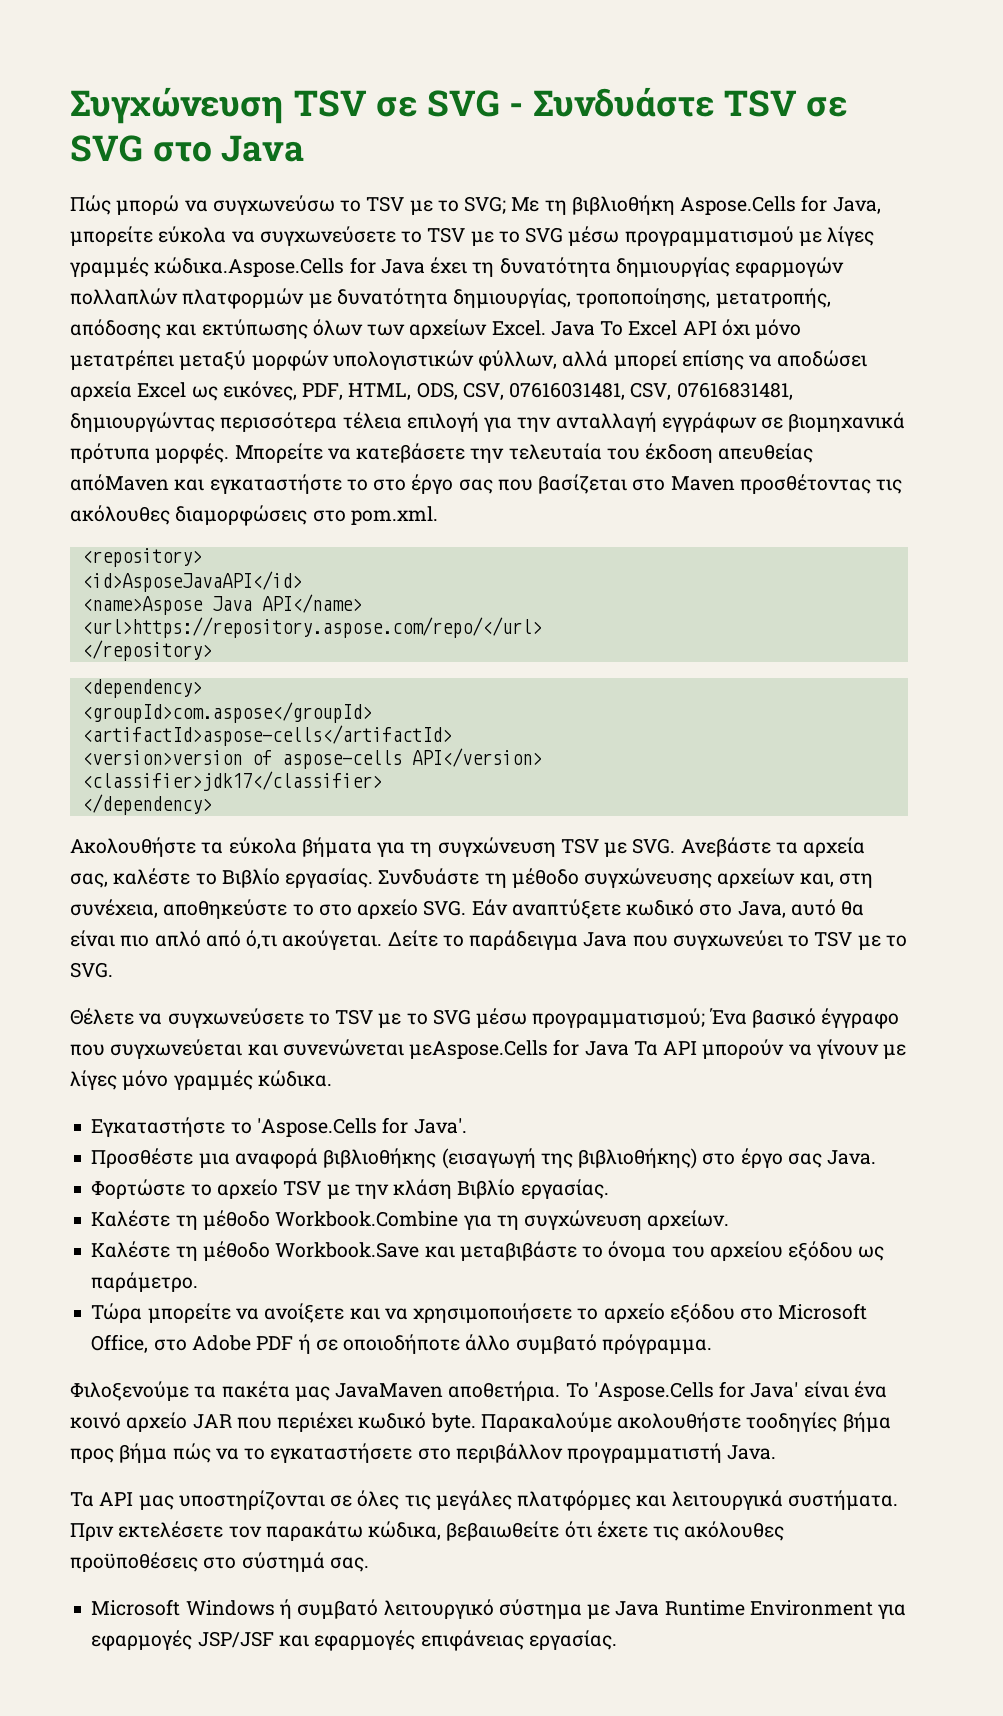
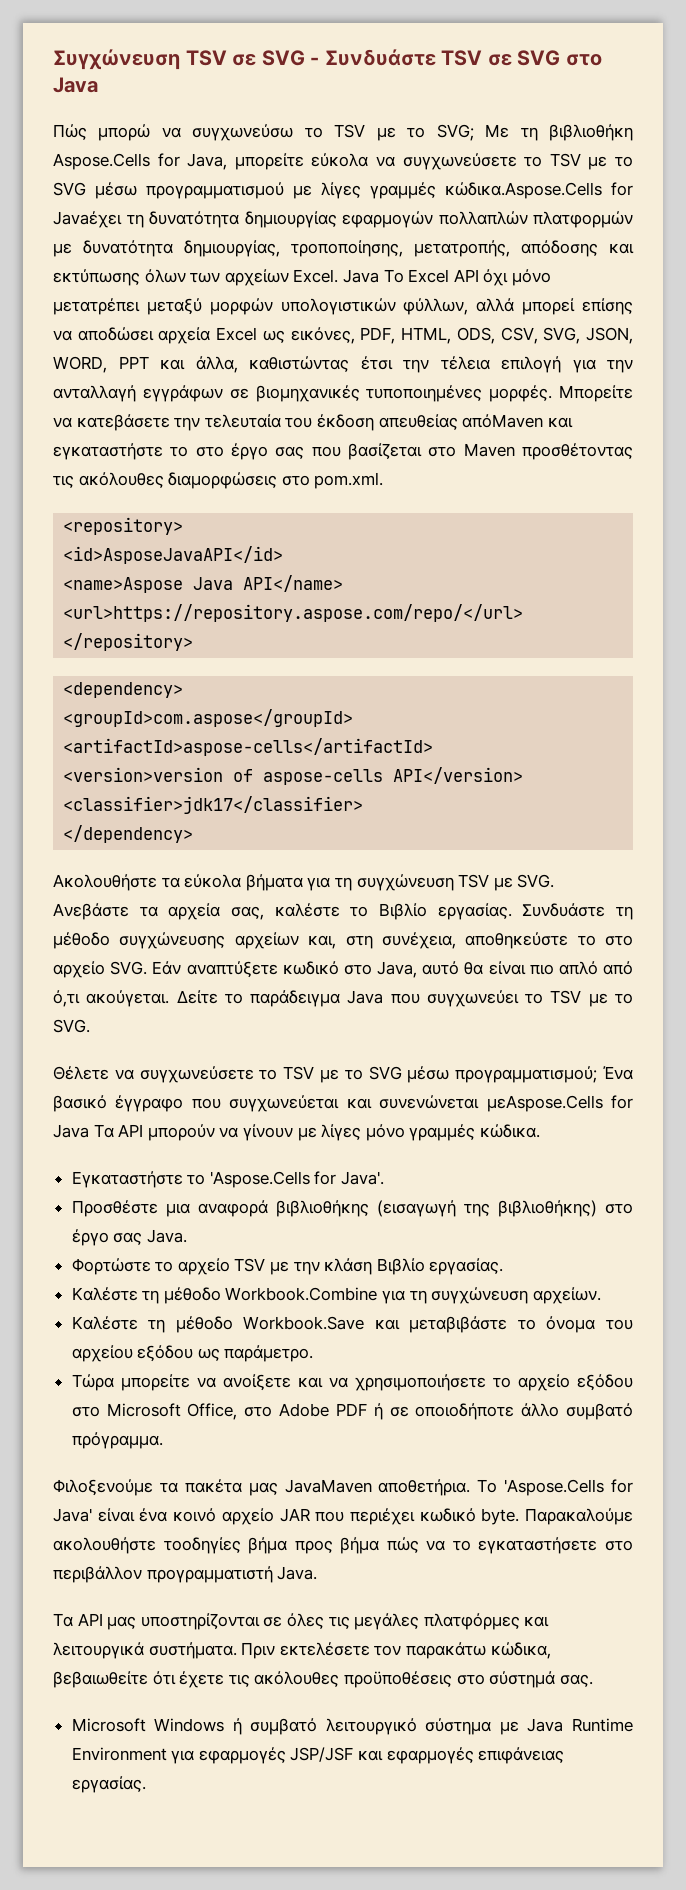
[380,257,468,274] Java έχει -> [53,211,122,228] Javaέχει
[509,382,793,400] [70,412,338,432] 07616031481, CSV, 07616831481, δημιουργώντας περισσότερα -> [543,327,634,344] [53,356,429,373] SVG, JSON, WORD, PPT και άλλα, καθιστώντας έτσι την
[788,412,906,432] [70,443,150,463] βιομηχανικά πρότυπα -> [255,385,483,402] βιομηχανικές τυποποιημένες

